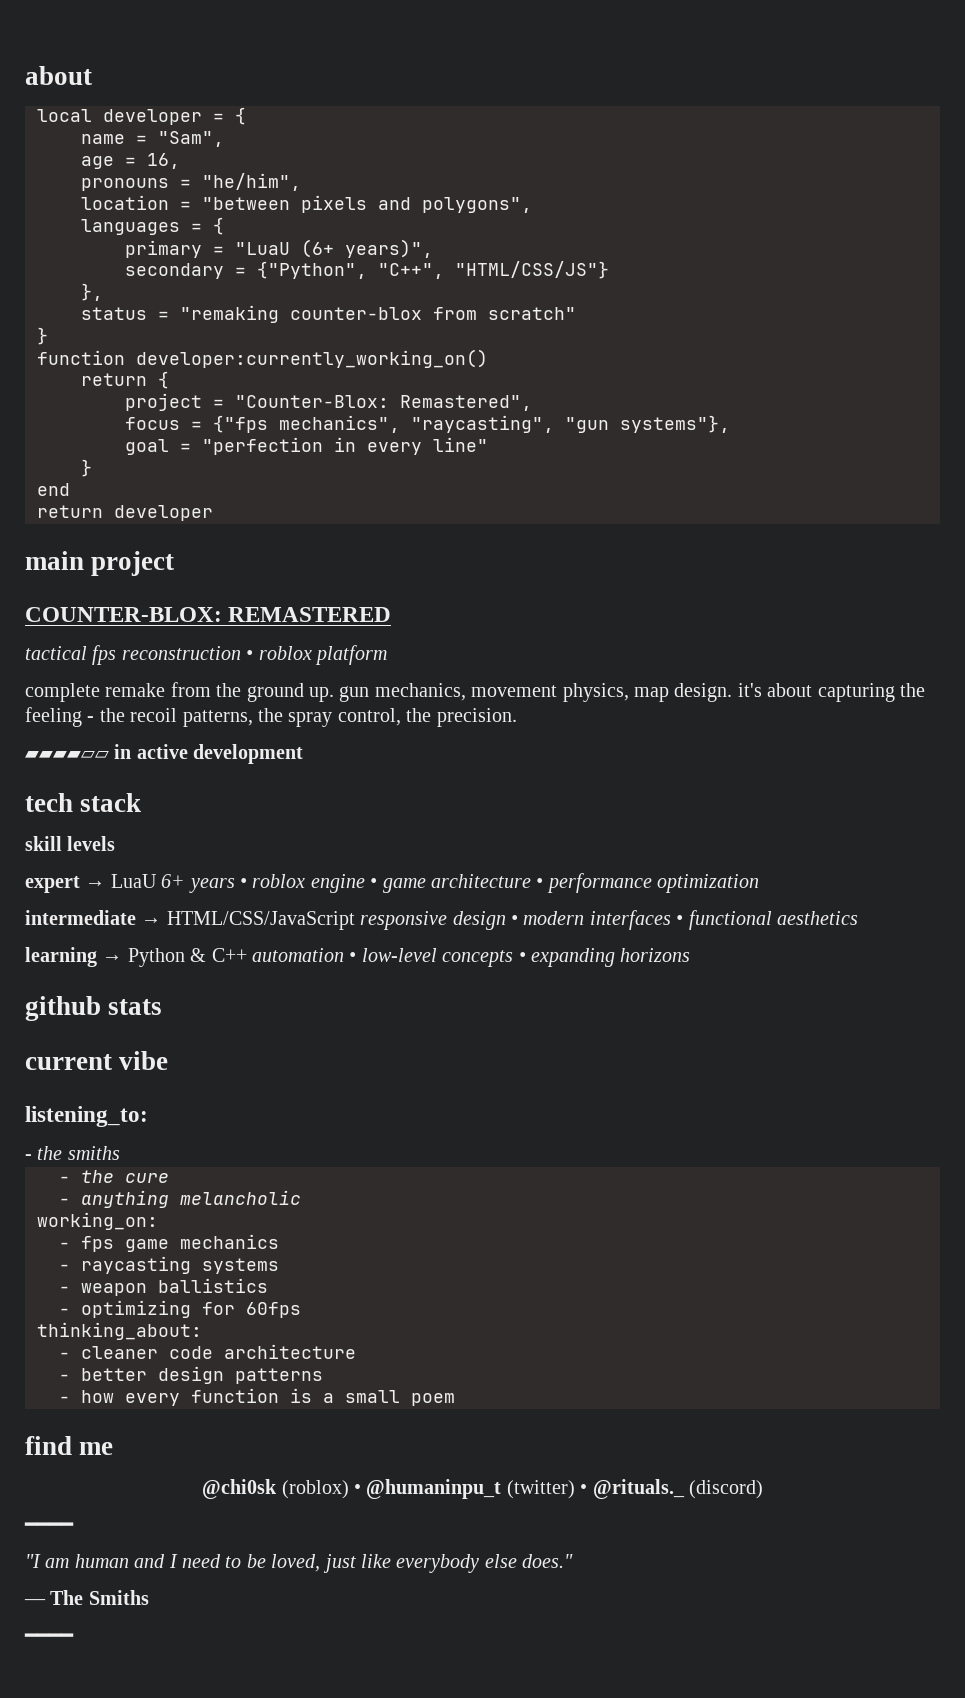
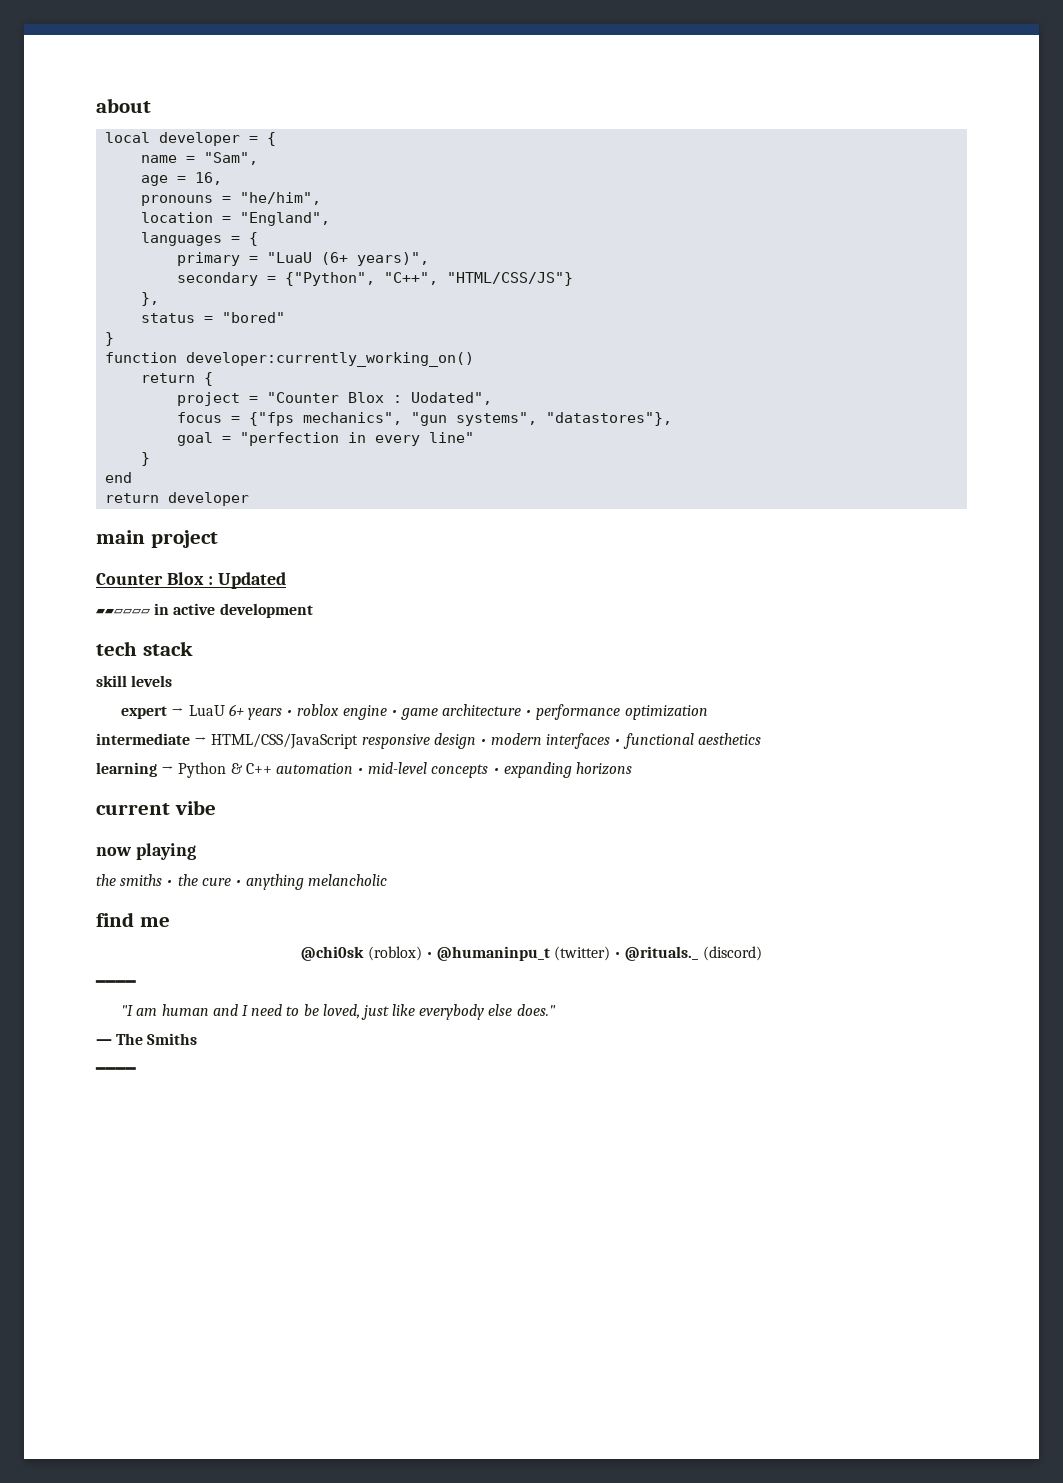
[202,195,532,213] "between pixels and polygons", -> [240,212,331,226] "England",
[180,305,576,323] "remaking counter-blox from scratch" -> [222,312,286,323] "bored"
[235,395,532,411] "Counter-Blox: Remastered", -> [267,392,493,405] "Counter Blox : Uodated",
[411,415,730,433] "raycasting", "gun systems"}, -> [411,412,673,426] "gun systems", "datastores"},
[25,607,392,622] [25,645,387,665] [25,682,925,702] [25,707,517,727] [25,751,109,759] COUNTER-BLOX: REMASTERED // tactical fps reconstruction • roblox platform // complete remake from the ground up. gun mechanics, movement physics, map design. it's about capturing the feeling - the recoil patterns, the spray control, the precision. // ▰▰▰▰▱▱ -> [96,572,286,589] [96,608,150,615] Counter Blox : Updated // ▰▰▱▱▱▱
[361,948,437,962] low-level -> [368,762,428,774] mid-level
[25,996,163,1021] // github stats -> (633, 768) none
[25,1106,148,1127] [25,1154,32,1160] listening_to: // - -> [96,843,196,860] now playing //
[59,1176,70,1183] // - -> [166,880,174,886] •
[59,1198,70,1205] // - -> [234,880,242,886] •
[37,1212,158,1230] [59,1234,279,1252] [59,1256,279,1274] [59,1278,268,1296] [59,1300,301,1318] [37,1322,202,1340] [59,1344,356,1359] [59,1366,323,1384] [59,1388,455,1406] // working_on: // - fps game mechanics // - raycasting systems // - weapon ballistics // - optimizing for 60fps // thinking_about: // - cleaner code architecture // - better design patterns // - how every function is a small poem -> (388, 880) none

